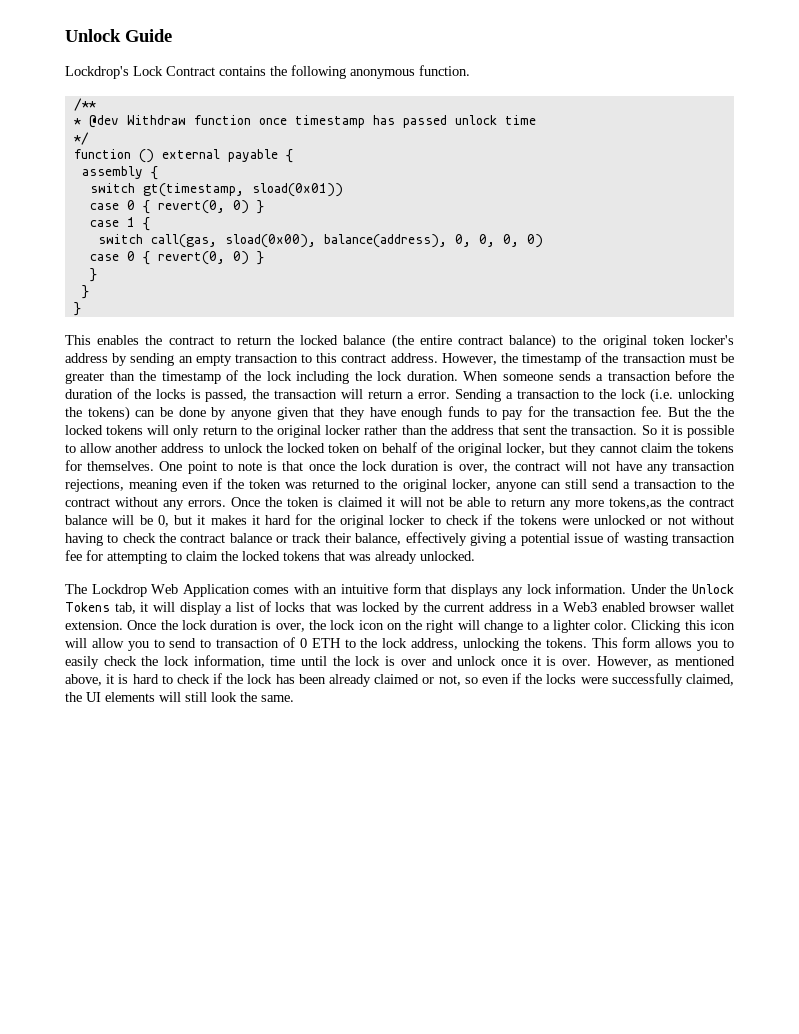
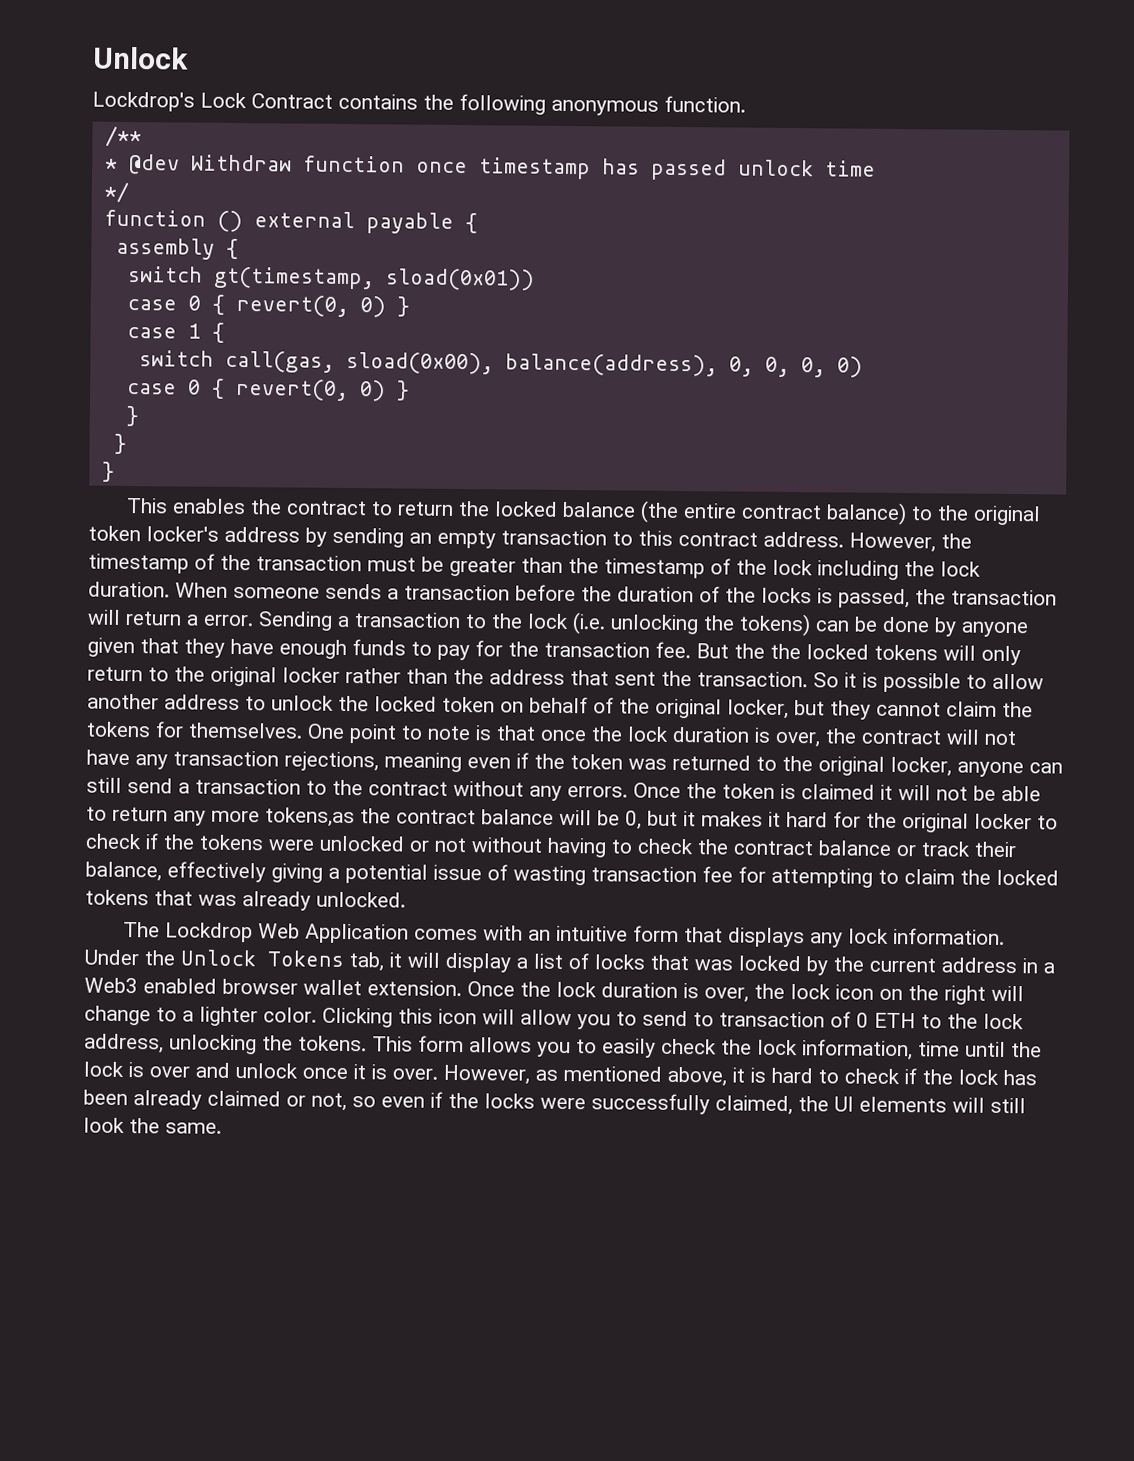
[65,29,172,42] Unlock Guide -> [92,46,189,70] Unlock

